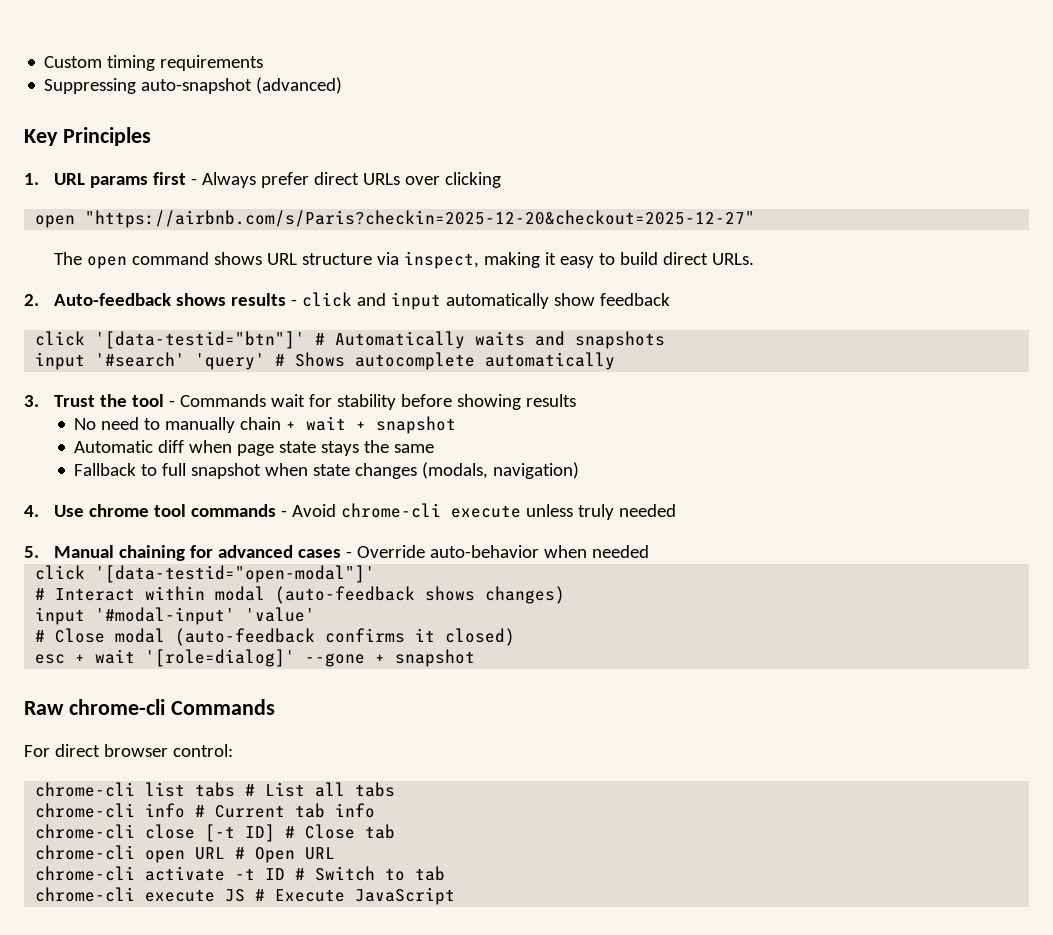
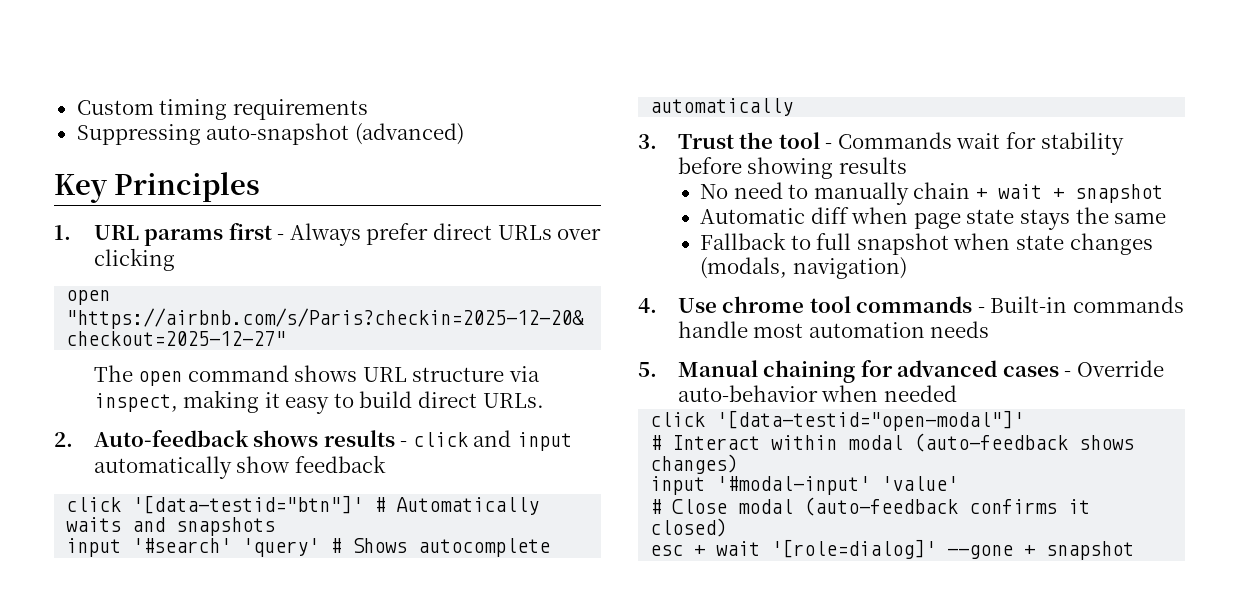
[292,503,676,520] Avoid chrome-cli execute unless truly needed -> [990,296,1185,313] [677,321,990,338] Built-in commands handle most automation needs
[24,699,275,715] [24,744,233,757] [35,782,396,797] [35,803,376,818] [35,824,396,842] [35,845,336,863] [35,866,446,881] [35,887,456,905] // Raw chrome-cli Commands // For direct browser control: // chrome-cli list tabs # List all tabs // chrome-cli info # Current tab info // chrome-cli close [-t ID] # Close tab // chrome-cli open URL # Open URL // chrome-cli activate -t ID # Switch to tab // chrome-cli execute JS # Execute JavaScript -> (1135, 550) none

